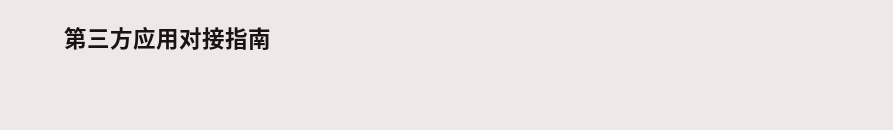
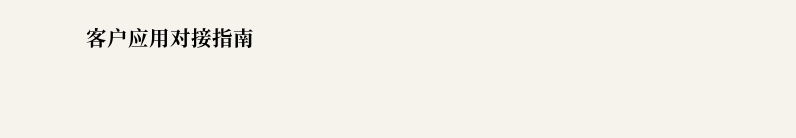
[64,27,133,50] 第三方 -> [86,27,128,48] 客户

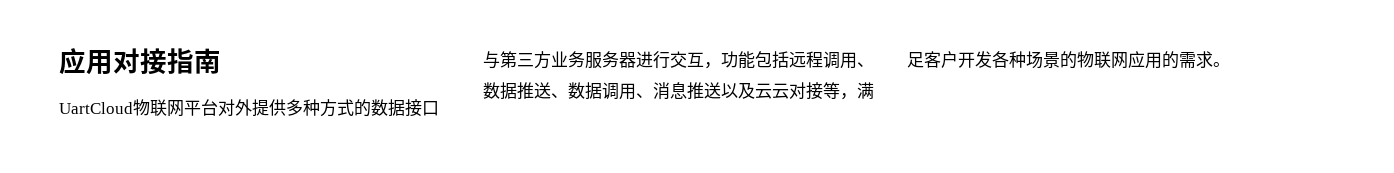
[86,27,128,48] 客户 -> (59, 61) none
(254, 38) none -> [59,99,439,117] [483,51,874,69] [483,82,874,100] [907,51,1230,69] // UartCloud物联网平台对外提供多种方式的数据接口与第三方业务服务器进行交互，功能包括远程调用、数据推送、数据调用、消息推送以及云云对接等，满足客户开发各种场景的物联网应用的需求。

